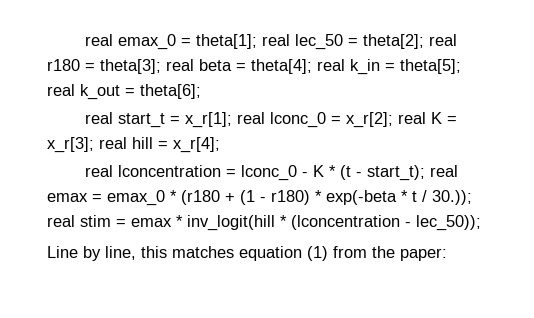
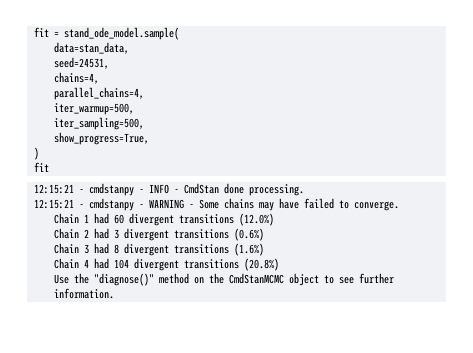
[84,34,457,50] [47,59,461,75] [47,84,201,100] [84,112,457,128] [47,137,220,153] [84,165,458,181] [47,190,472,206] [47,215,481,231] [47,246,447,261] real emax_0 = theta[1]; real lec_50 = theta[2]; real r180 = theta[3]; real beta = theta[4]; real k_in = theta[5]; real k_out = theta[6]; // real start_t = x_r[1]; real lconc_0 = x_r[2]; real K = x_r[3]; real hill = x_r[4]; // real lconcentration = lconc_0 - K * (t - start_t); real emax = emax_0 * (r180 + (1 - r180) * exp(-beta * t / 30.)); real stim = emax * inv_logit(hill * (lconcentration - lec_50)); // Line by line, this matches equation (1) from the paper: -> [33,27,179,40] [53,42,129,54] [53,57,109,69] [53,72,99,84] [53,87,144,100] [53,103,134,115] [53,117,144,130] [53,132,149,145] [33,147,39,160] [33,162,49,172] [33,183,304,196] [33,198,399,211] [53,213,274,226] [53,228,264,241] [53,243,264,256] [53,258,279,271] [53,273,394,286] [53,288,114,299] fit = stand_ode_model.sample( // data=stan_data, // seed=24531, // chains=4, // parallel_chains=4, // iter_warmup=500, // iter_sampling=500, // show_progress=True, // ) // fit // 12:15:21 - cmdstanpy - INFO - CmdStan done processing. // 12:15:21 - cmdstanpy - WARNING - Some chains may have failed to converge. // Chain 1 had 60 divergent transitions (12.0%) // Chain 2 had 3 divergent transitions (0.6%) // Chain 3 had 8 divergent transitions (1.6%) // Chain 4 had 104 divergent transitions (20.8%) // Use the "diagnose()" method on the CmdStanMCMC object to see further information.

